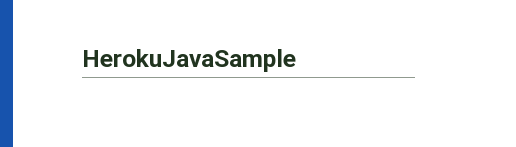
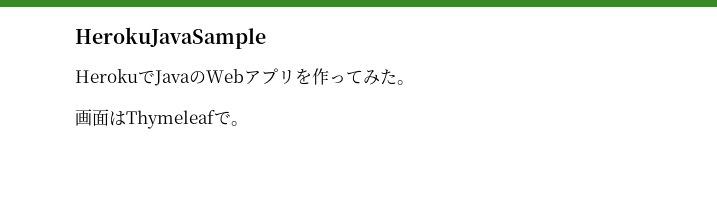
(296, 60) none -> [75,68,414,86] [75,109,248,129] // HerokuでJavaのWebアプリを作ってみた。 // 画面はThymeleafで。

